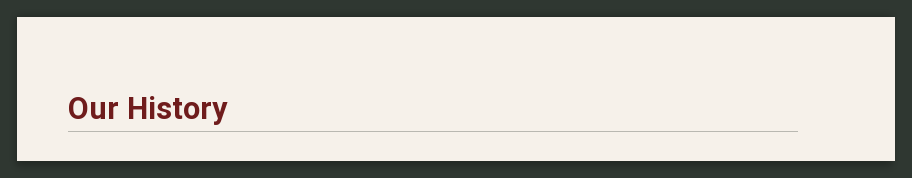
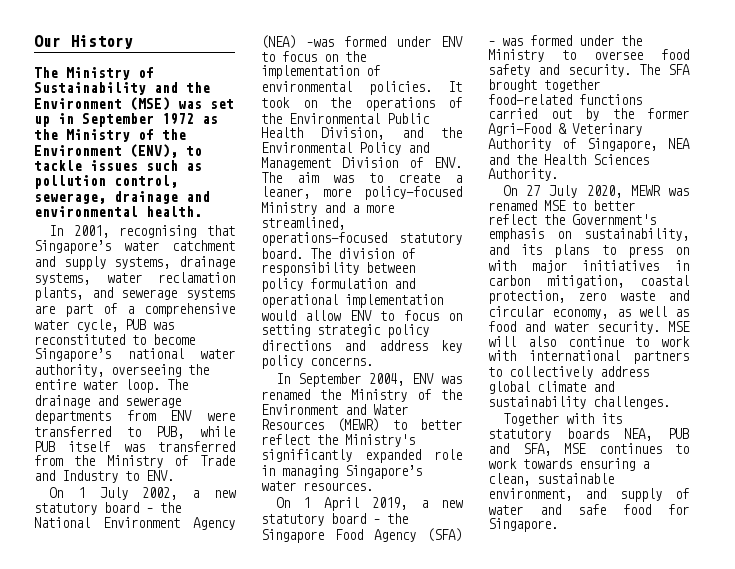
(229, 110) none -> [34,67,154,80] [34,82,210,95] [34,97,234,111] [34,113,218,127] [34,129,186,142] [34,144,202,158] [34,160,202,171] [34,175,178,189] [34,191,210,204] [34,206,202,217] [49,225,235,238] [34,240,235,254] [34,256,235,270] [34,272,235,285] [34,287,235,301] [34,303,235,317] [34,319,174,332] [34,334,195,345] [34,348,235,362] [34,364,209,377] [34,379,188,393] [34,395,181,408] [34,410,235,424] [34,426,235,439] [34,441,235,452] [34,455,235,468] [34,470,174,483] [49,487,236,500] [34,502,181,515] [34,517,235,530] [261,35,463,49] [261,51,366,62] [261,65,380,79] [261,81,462,95] [261,97,462,111] [261,113,430,124] [261,127,462,140] [261,142,429,155] [261,157,462,170] [261,172,462,183] [261,186,462,200] [261,202,394,215] [261,217,345,230] [261,232,462,246] [261,248,415,259] [261,262,415,276] [261,278,415,292] [261,294,443,308] [261,310,462,321] [261,324,429,338] [261,340,462,353] [261,355,373,369] [276,373,462,387] [261,389,462,402] [261,404,408,415] [261,418,462,432] [261,434,415,447] [261,449,462,463] [261,465,422,479] [261,481,373,491] [276,497,463,511] [261,513,408,526] [261,528,462,543] [488,35,642,46] [488,49,689,62] [488,64,690,77] [488,79,600,92] [488,94,642,105] [488,108,689,121] [488,123,642,136] [488,138,690,152] [488,154,649,165] [488,168,558,181] [503,185,689,198] [488,200,635,211] [488,214,656,225] [488,228,689,242] [488,244,689,258] [488,260,689,273] [488,275,689,288] [488,290,689,304] [488,306,689,319] [488,321,690,334] [488,336,690,347] [488,350,689,364] [488,366,649,379] [488,381,614,394] [488,396,670,409] [503,413,623,426] [488,428,689,441] [488,443,689,456] [488,458,649,471] [488,473,614,486] [488,488,689,502] [488,504,689,515] [488,518,558,532] // The Ministry of Sustainability and the Environment (MSE) was set up in September 1972 as the Ministry of the Environment (ENV), to tackle issues such as pollution control, sewerage, drainage and environmental health. // In 2001, recognising that Singapore’s water catchment and supply systems, drainage systems, water reclamation plants, and sewerage systems are part of a comprehensive water cycle, PUB was reconstituted to become Singapore’s national water authority, overseeing the entire water loop. The drainage and sewerage departments from ENV were transferred to PUB, while PUB itself was transferred from the Ministry of Trade and Industry to ENV. // On 1 July 2002, a new statutory board – the National Environment Agency (NEA) –was formed under ENV to focus on the implementation of environmental policies. It took on the operations of the Environmental Public Health Division, and the Environmental Policy and Management Division of ENV. The aim was to create a leaner, more policy-focused Ministry and a more streamlined, operations-focused statutory board. The division of responsibility between policy formulation and operational implementation would allow ENV to focus on setting strategic policy directions and address key policy concerns. // In September 2004, ENV was renamed the Ministry of the Environment and Water Resources (MEWR) to better reflect the Ministry's significantly expanded role in managing Singapore’s water resources. // On 1 April 2019, a new statutory board – the Singapore Food Agency (SFA) – was formed under the Ministry to oversee food safety and security. The SFA brought together food-related functions carried out by the former Agri-Food & Veterinary Authority of Singapore, NEA and the Health Sciences Authority. // On 27 July 2020, MEWR was renamed MSE to better reflect the Government's emphasis on sustainability, and its plans to press on with major initiatives in carbon mitigation, coastal protection, zero waste and circular economy, as well as food and water security. MSE will also continue to work with international partners to collectively address global climate and sustainability challenges. // Together with its statutory boards NEA, PUB and SFA, MSE continues to work towards ensuring a clean, sustainable environment, and supply of water and safe food for Singapore.

